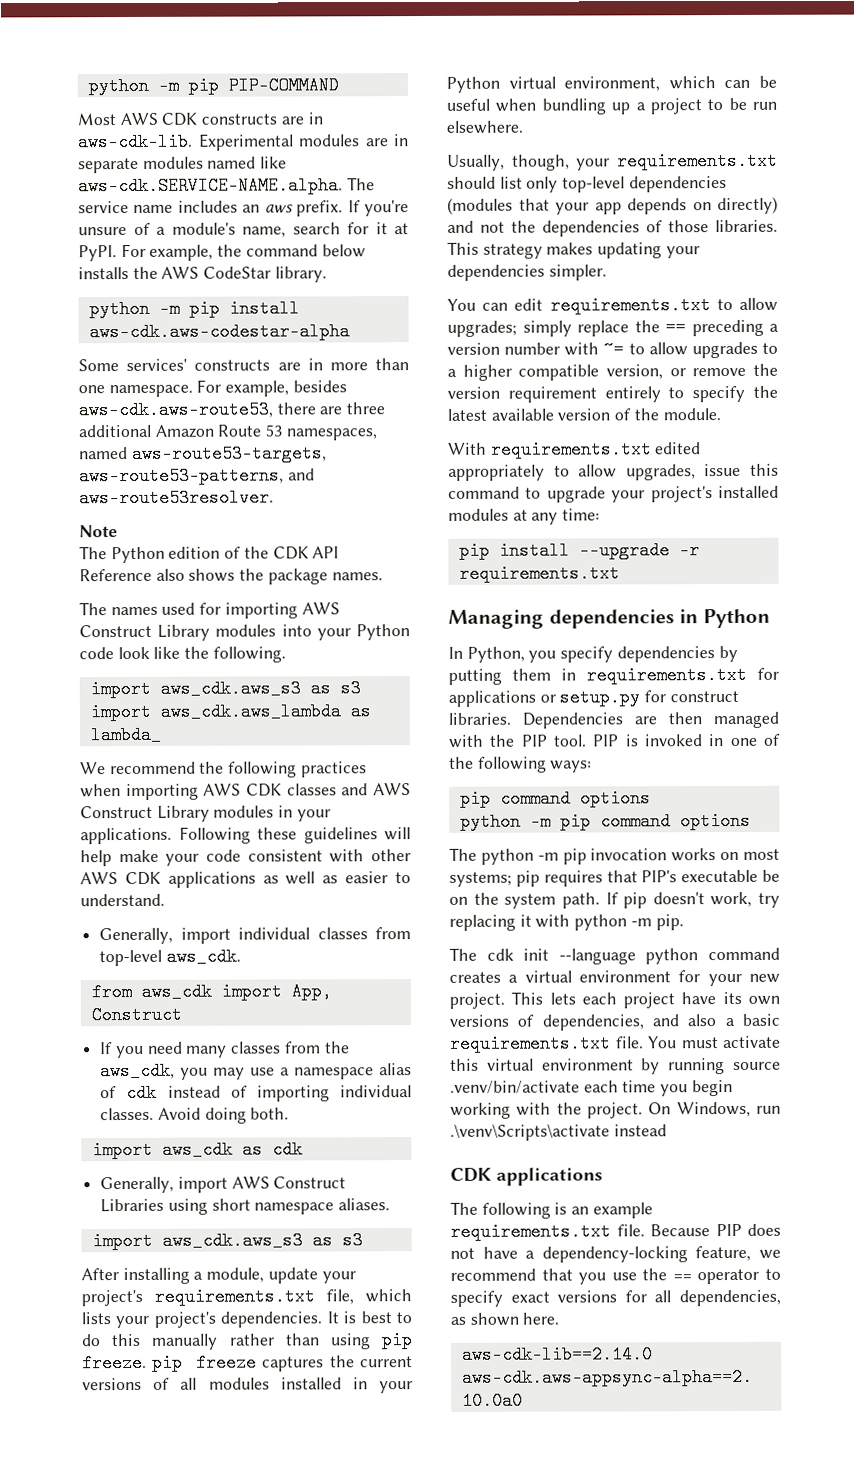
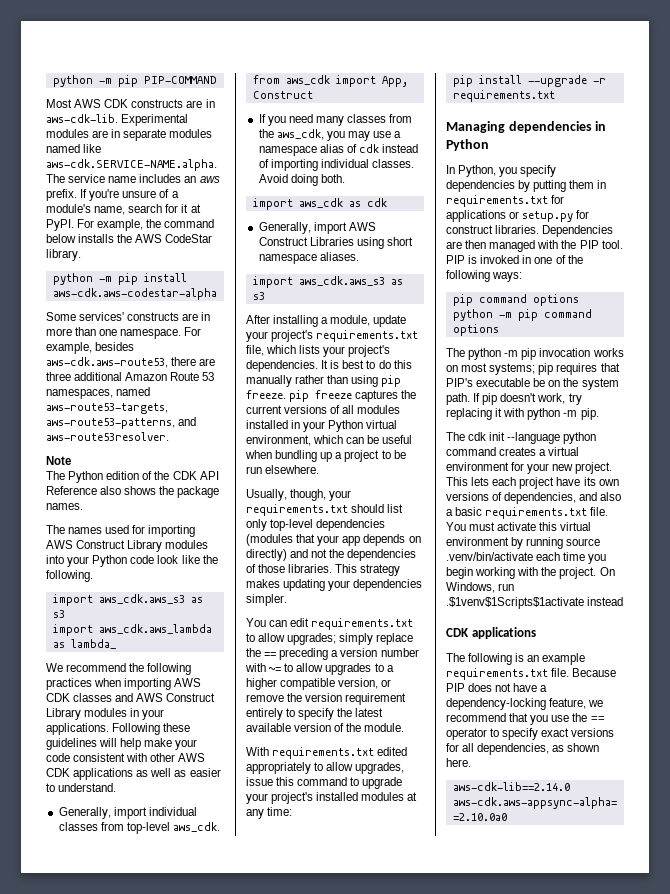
[450,1123,610,1141] .\venv\Scripts\activate -> [446,597,584,609] .$1venv$1Scripts$1activate

